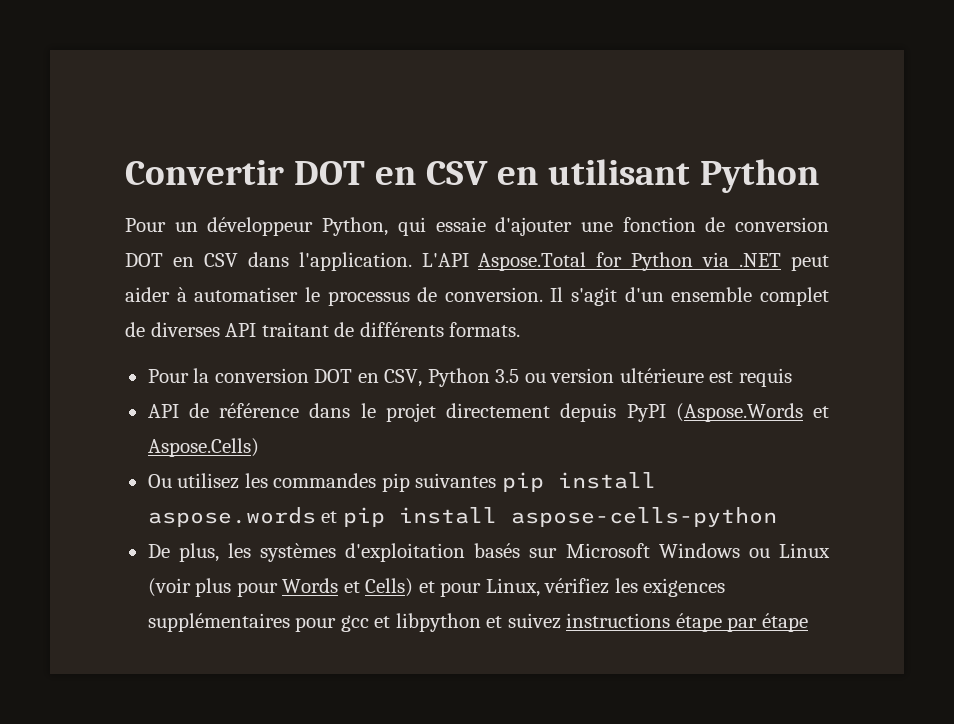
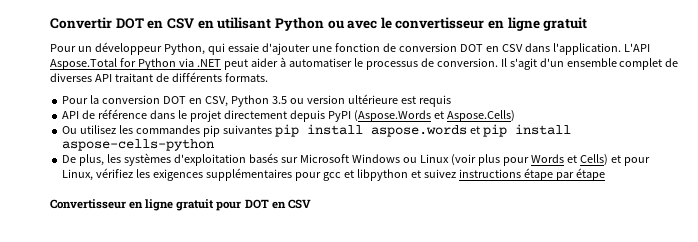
(819, 176) none -> [327,17,588,31] ou avec le convertisseur en ligne gratuit
(808, 622) none -> [50,199,311,211] // Convertisseur en ligne gratuit pour DOT en CSV

